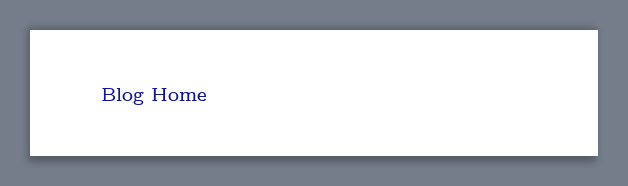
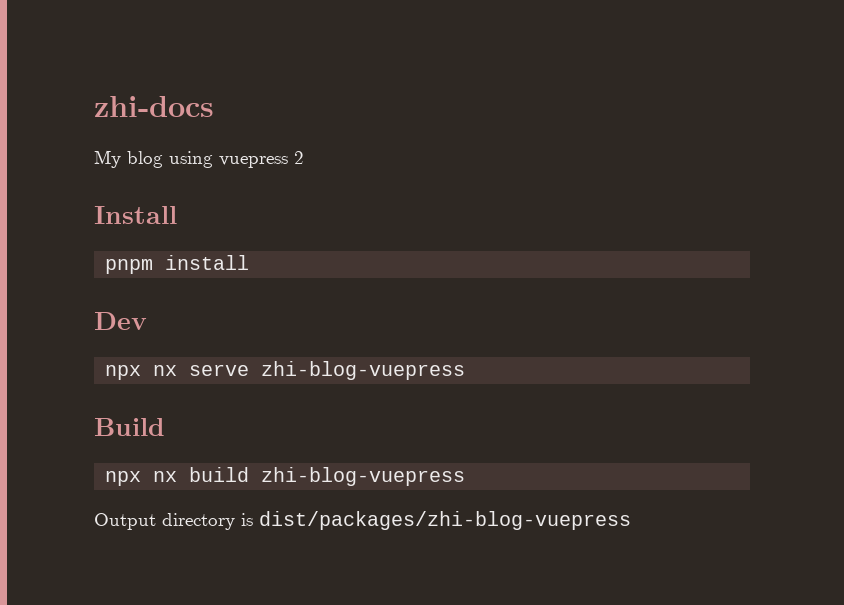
[101,88,207,105] Blog Home -> [94,96,214,117] [94,150,304,168] [94,206,177,224] [105,255,250,274] [94,312,147,330] [105,361,466,380] [94,418,165,436] [105,467,466,486] [94,511,631,530] zhi-docs // My blog using vuepress 2 // Install // pnpm install // Dev // npx nx serve zhi-blog-vuepress // Build // npx nx build zhi-blog-vuepress // Output directory is dist/packages/zhi-blog-vuepress

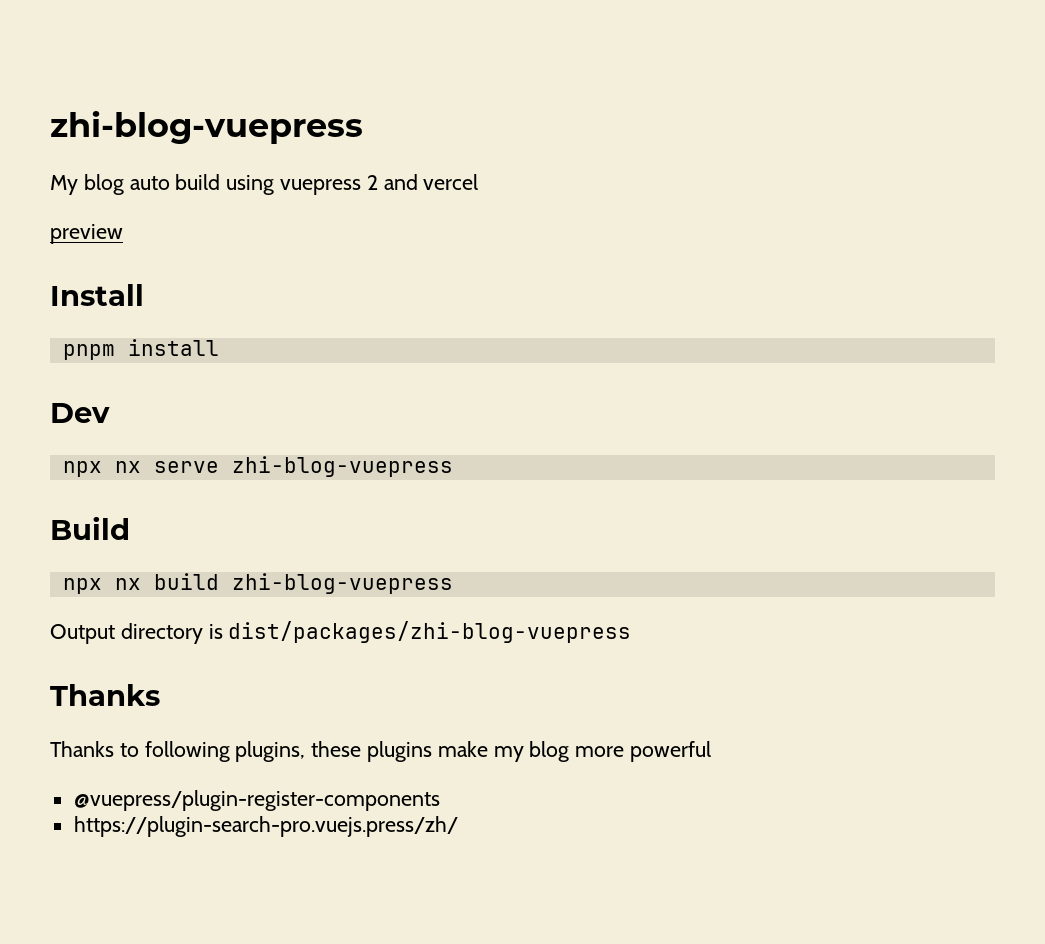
[94,96,214,117] zhi-docs -> [50,111,363,144] zhi-blog-vuepress
(163, 159) none -> [129,174,221,190] auto build
(304, 157) none -> [383,174,479,190] [50,224,123,244] and vercel // preview
(631, 520) none -> [50,684,160,706] [50,741,712,762] [73,790,440,811] [73,816,458,837] // Thanks // Thanks to following plugins, these plugins make my blog more powerful // @vuepress/plugin-register-components // https://plugin-search-pro.vuejs.press/zh/

